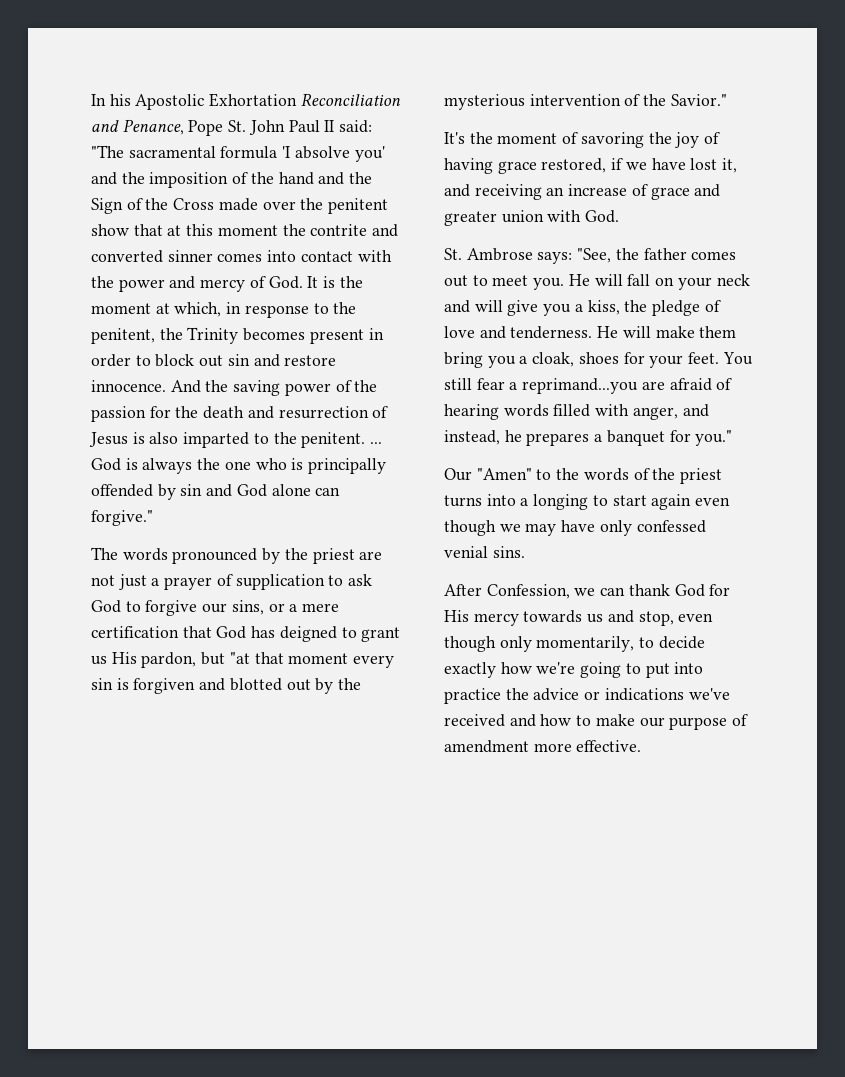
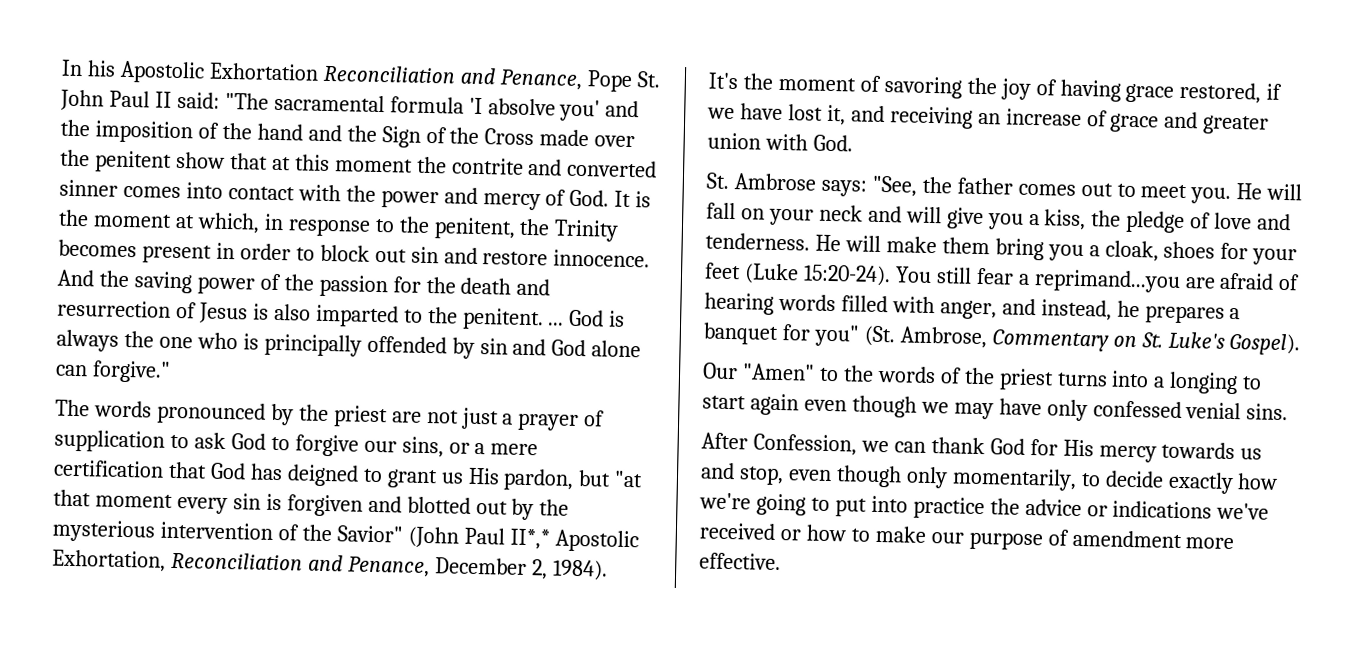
[670,94,727,106] Savior." -> [336,525,639,553] [52,549,608,581] Savior" (John Paul II*,* Apostolic Exhortation, Reconciliation and Penance, December 2, 1984).
[688,352,720,364] feet. -> [704,262,891,287] feet (Luke 15:20-24).
[695,430,733,446] you." -> [813,324,1301,356] you" (St. Ambrose, Commentary on St. Luke's Gospel).
[509,714,536,727] and -> [779,529,801,541] or

